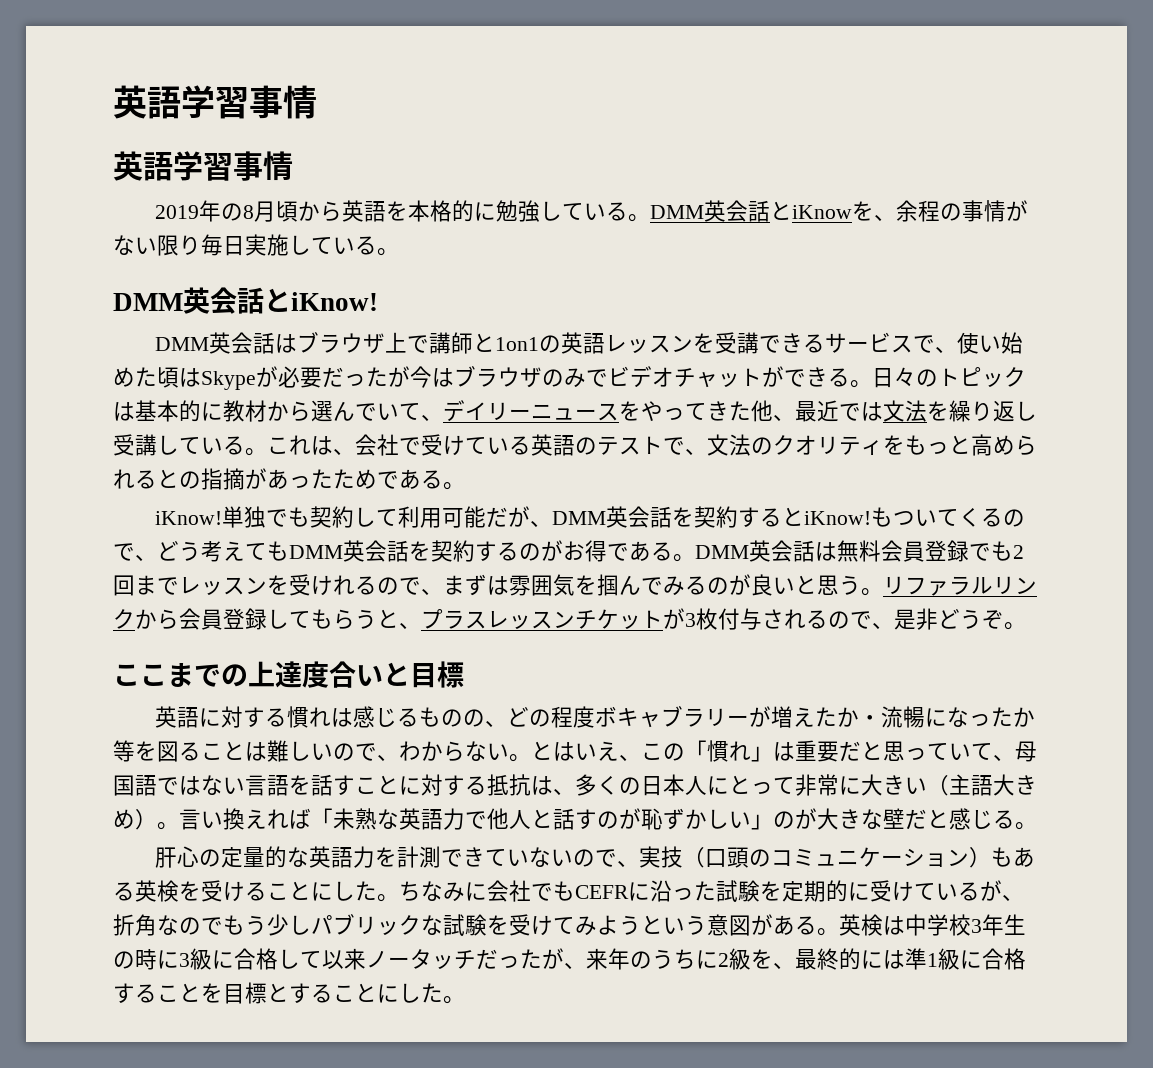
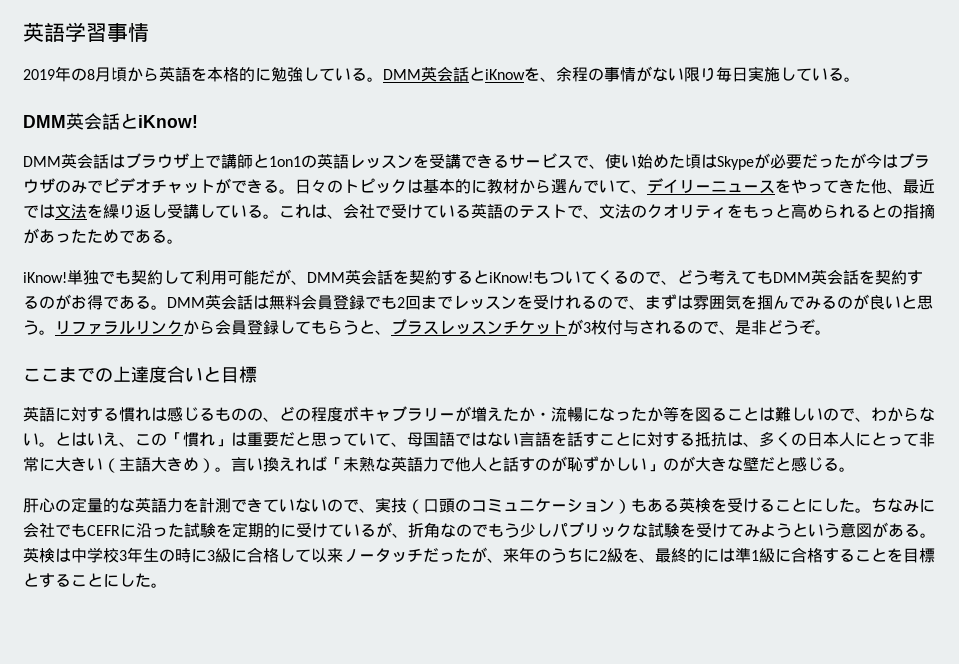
[113,85,317,119] [113,151,293,181] 英語学習事情 // 英語学習事情 -> [23,22,149,42] 英語学習事情

